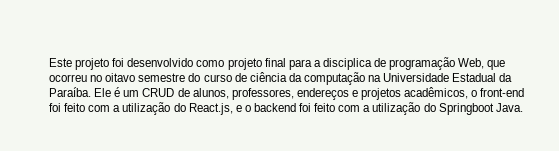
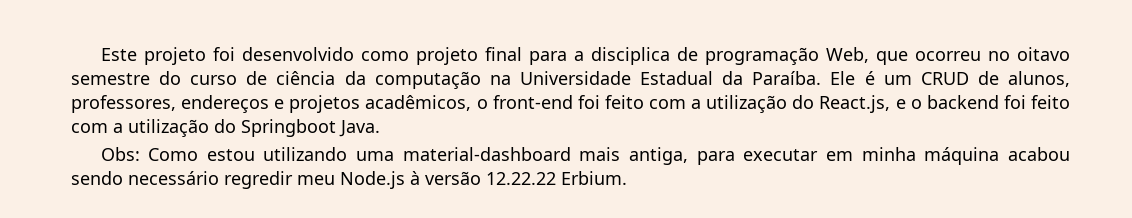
(523, 107) none -> [100,147,1071,165] [71,171,627,189] // Obs: Como estou utilizando uma material-dashboard mais antiga, para executar em minha máquina acabou sendo necessário regredir meu Node.js à versão 12.22.22 Erbium.

